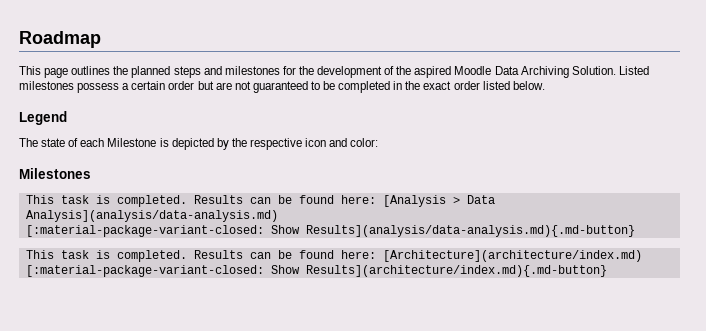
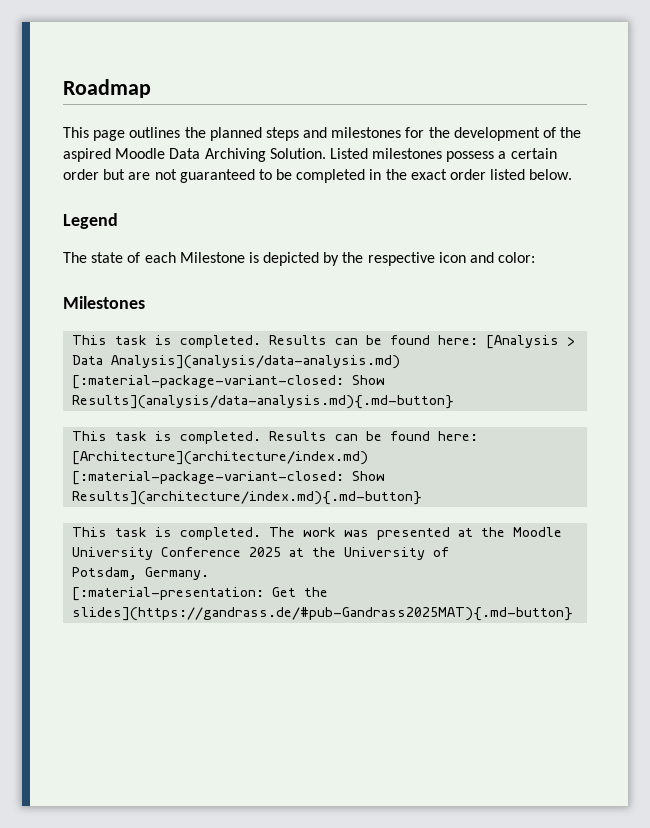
(607, 271) none -> [72,527,563,540] [72,547,450,560] [72,567,210,580] [72,587,329,601] [72,607,574,621] // This task is completed. The work was presented at the Moodle University Conference 2025 at the University of // Potsdam, Germany. // [:material-presentation: Get the slides](https://gandrass.de/#pub-Gandrass2025MAT){.md-button}

